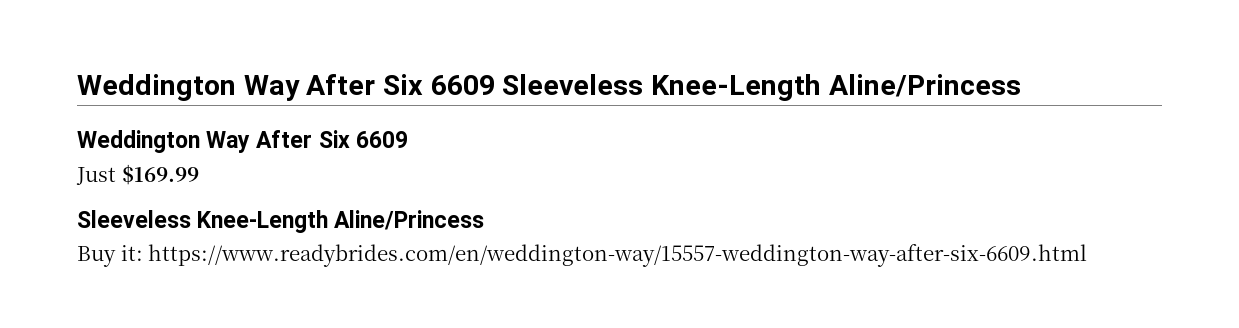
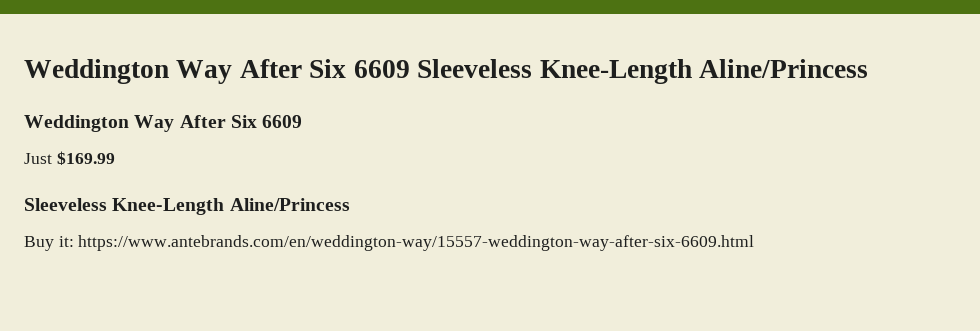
[148,244,1088,267] https://www.readybrides.com/en/weddington-way/15557-weddington-way-after-six-6609.html -> [78,235,755,251] https://www.antebrands.com/en/weddington-way/15557-weddington-way-after-six-6609.html

